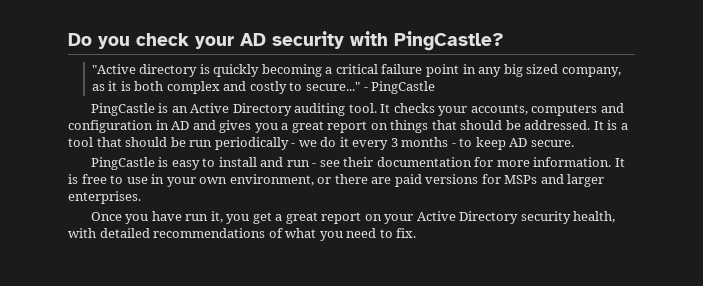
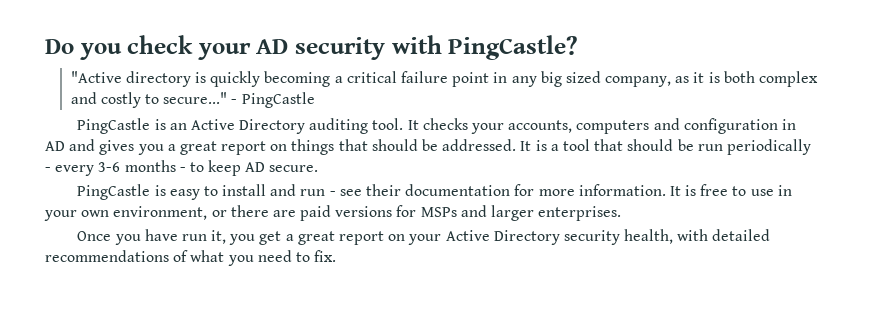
[298,137,398,150] we do it every 3 -> [55,162,121,176] every 3-6

